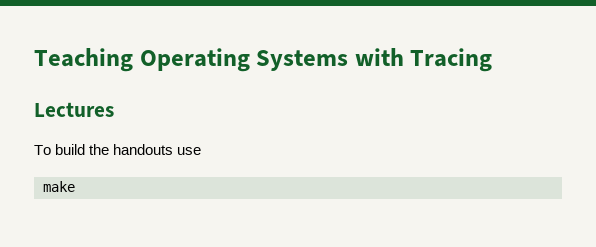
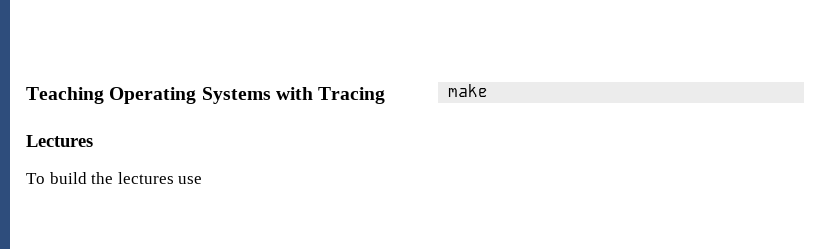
[113,144,174,155] handouts -> [117,172,174,184] lectures

